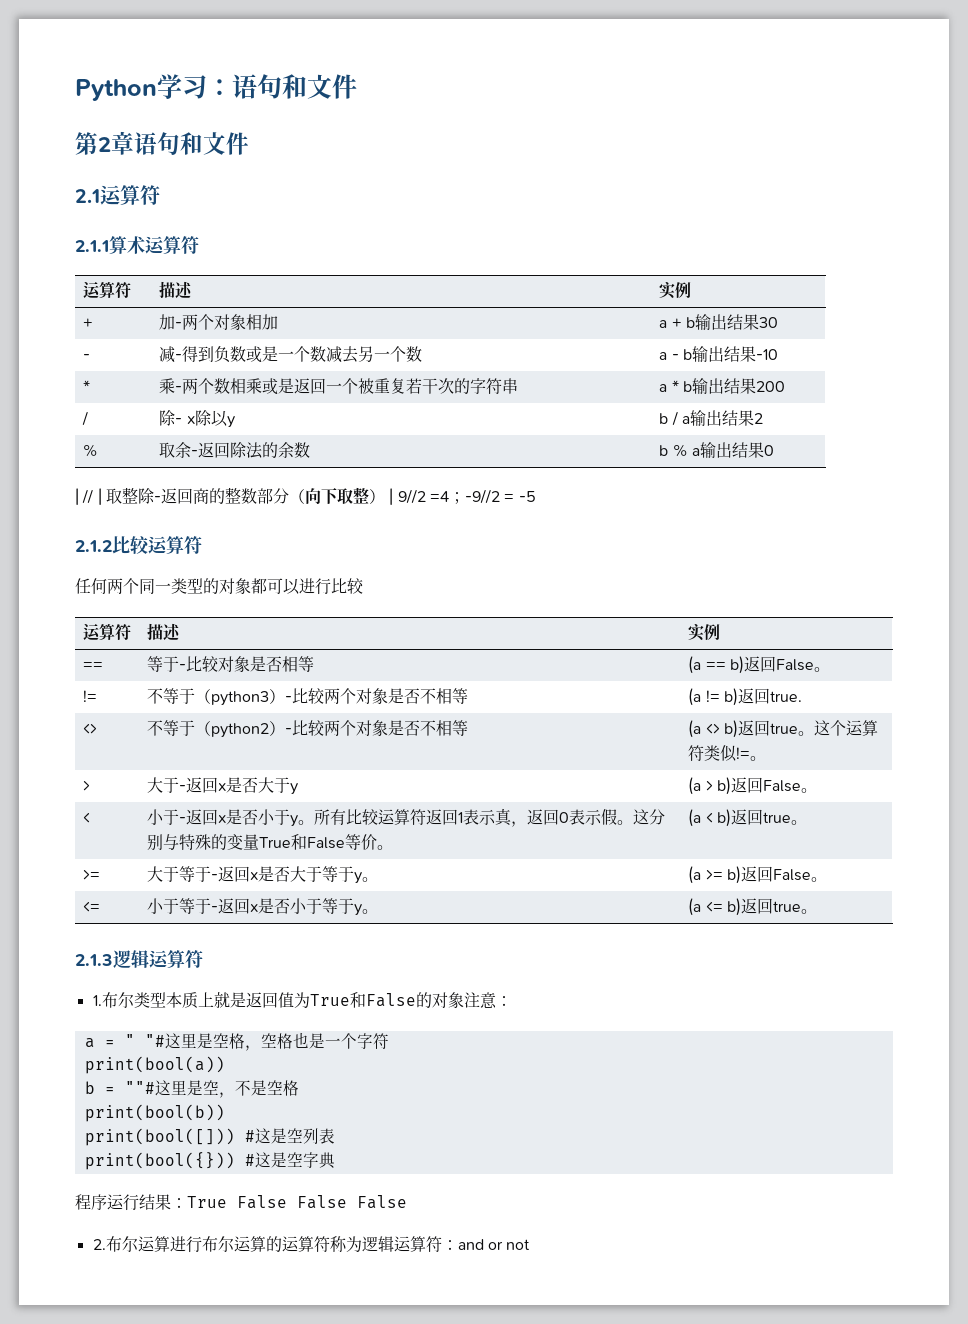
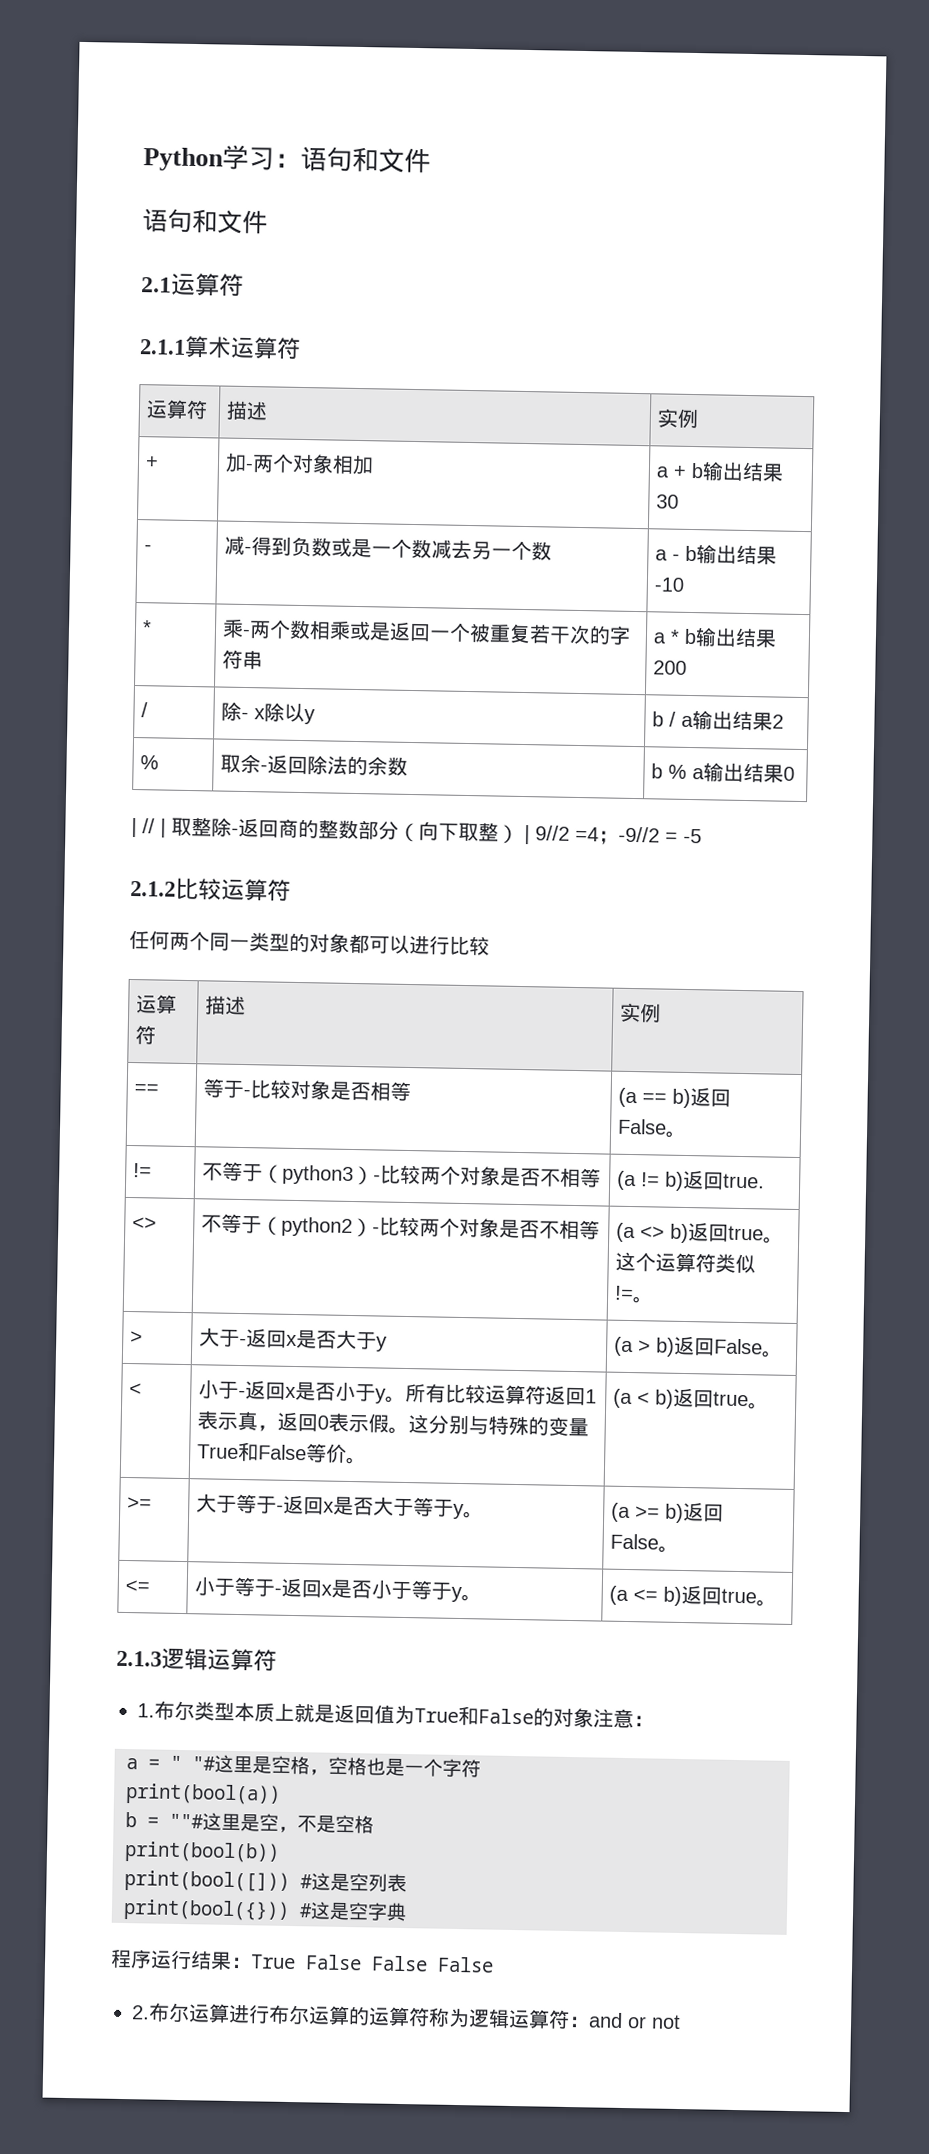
[75,131,134,155] 第2章 -> (431, 160) none

